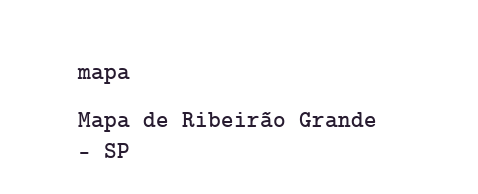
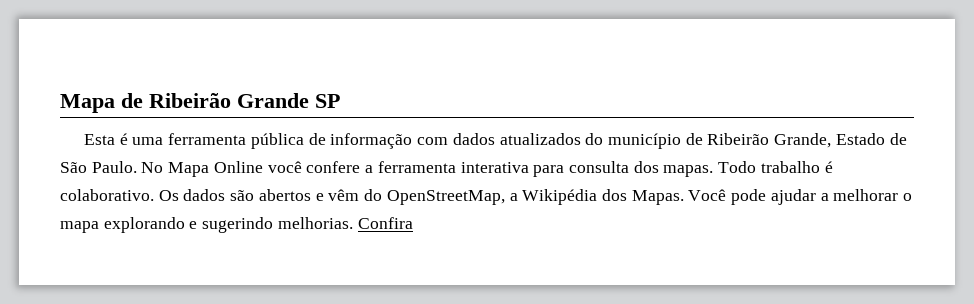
[77,67,130,84] mapa // -> (60, 103) none
[78,152,91,158] - -> (309, 100) none
(130, 150) none -> [84,133,907,149] [60,161,833,177] [60,189,913,205] [60,217,413,233] // Esta é uma ferramenta pública de informação com dados atualizados do município de Ribeirão Grande, Estado de São Paulo. No Mapa Online você confere a ferramenta interativa para consulta dos mapas. Todo trabalho é colaborativo. Os dados são abertos e vêm do OpenStreetMap, a Wikipédia dos Mapas. Você pode ajudar a melhorar o mapa explorando e sugerindo melhorias. Confira

